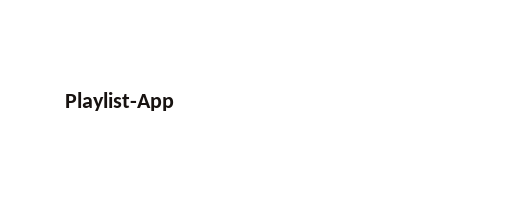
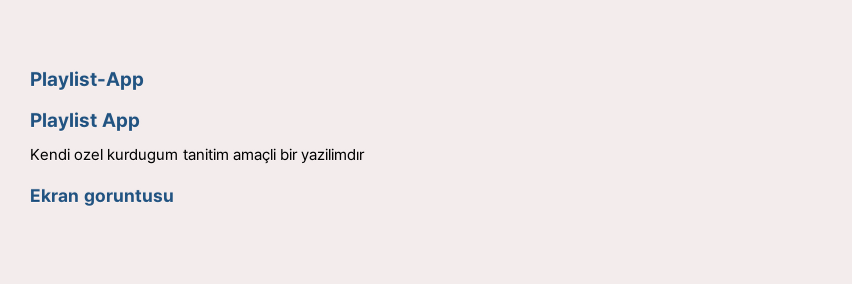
(174, 101) none -> [30,111,142,131] [29,147,366,164] [29,188,174,206] // Playlist App // Kendi ozel kurdugum tanitim amaçli bir yazilimdır // Ekran goruntusu

